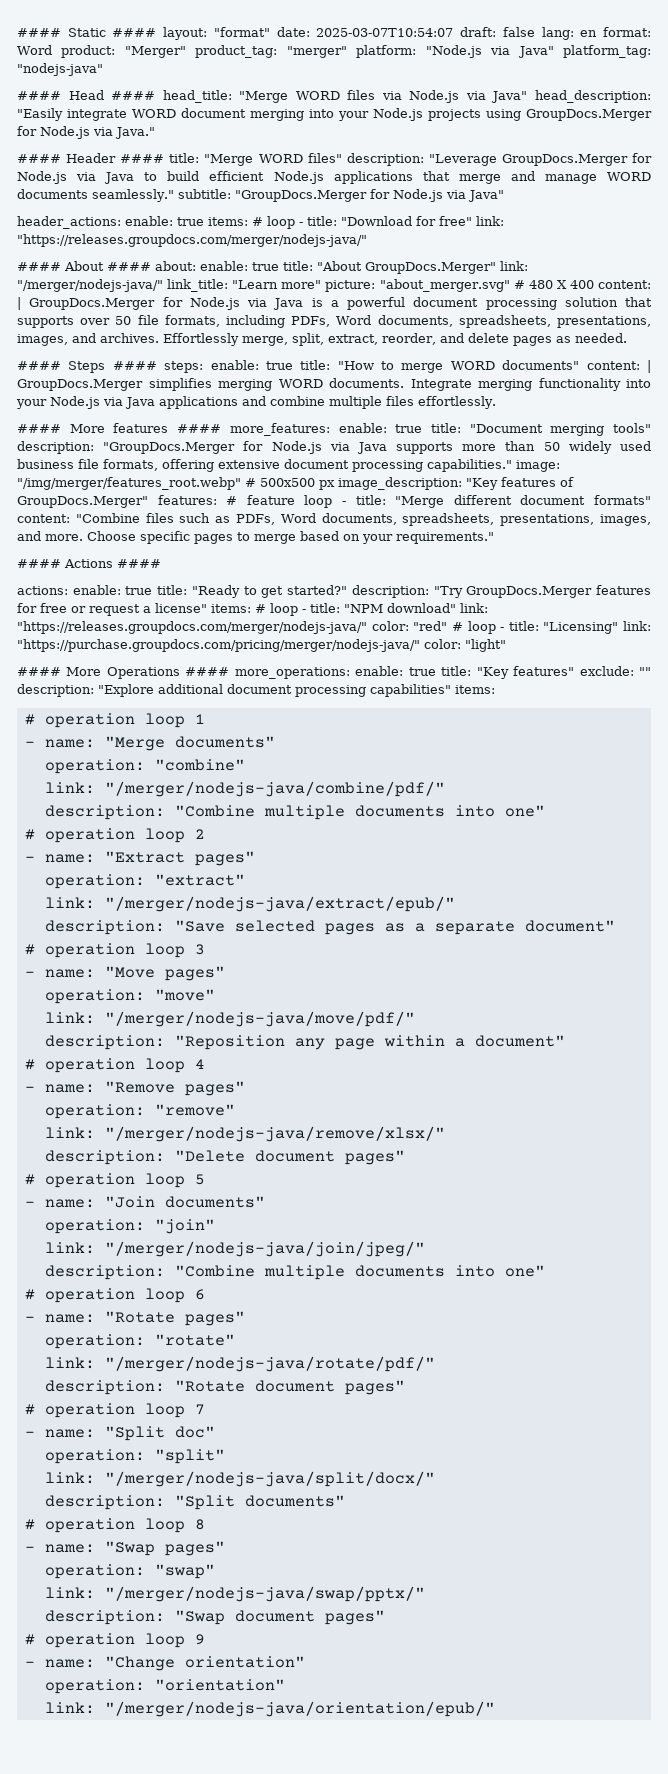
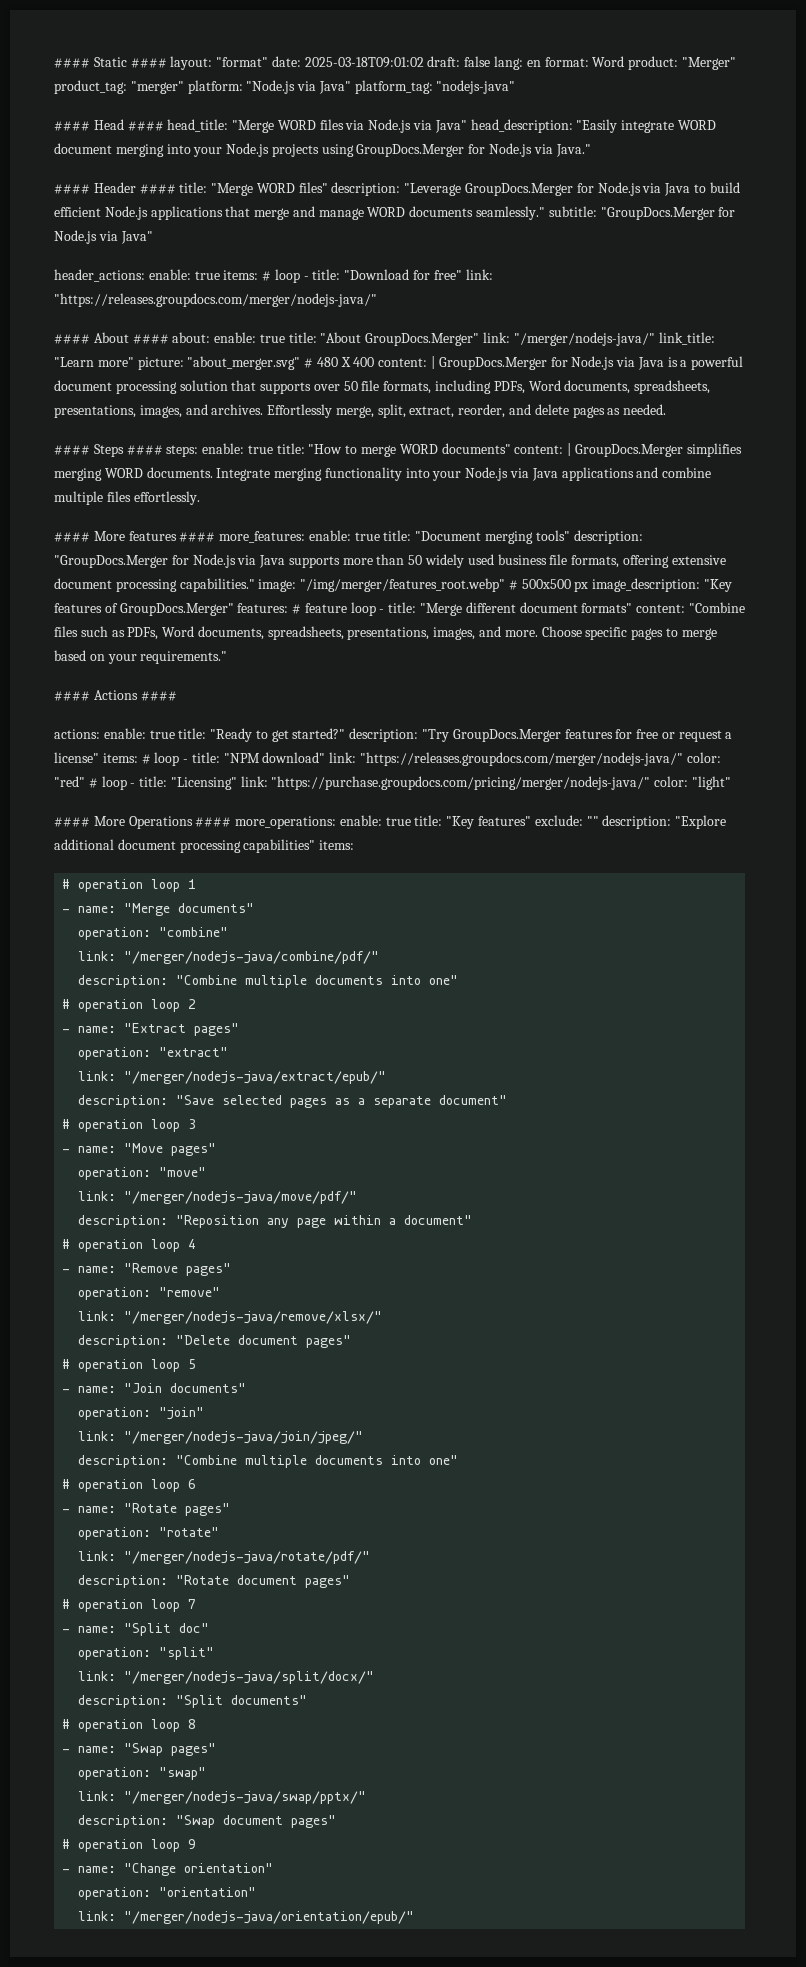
[316,28,454,37] 2025-03-07T10:54:07 -> [304,57,424,68] 2025-03-18T09:01:02

